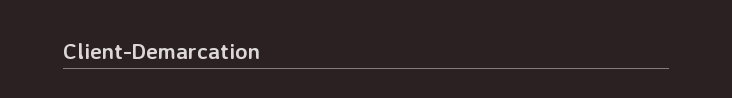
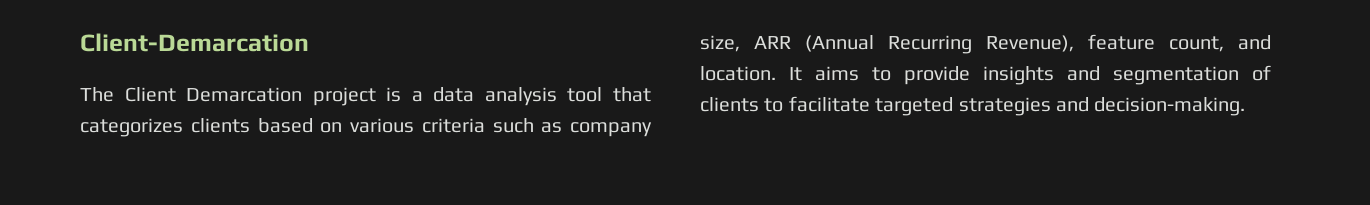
(260, 51) none -> [80,87,651,106] [80,118,652,137] [700,34,1271,54] [700,65,1271,85] [700,96,1246,116] // The Client Demarcation project is a data analysis tool that categorizes clients based on various criteria such as company size, ARR (Annual Recurring Revenue), feature count, and location. It aims to provide insights and segmentation of clients to facilitate targeted strategies and decision-making.

